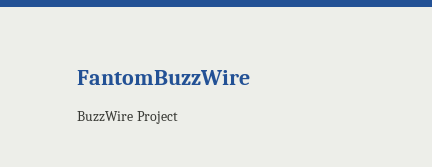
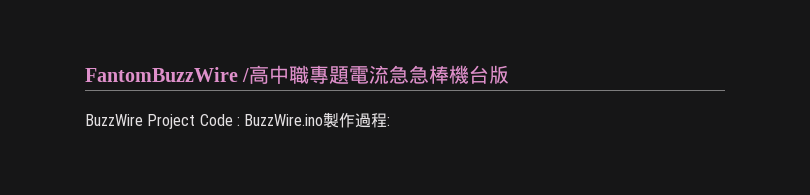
[77,111,178,124] // BuzzWire Project -> [242,65,510,84] [85,112,391,129] /高中職專題電流急急棒機台版 // BuzzWire Project Code : BuzzWire.ino製作過程:

